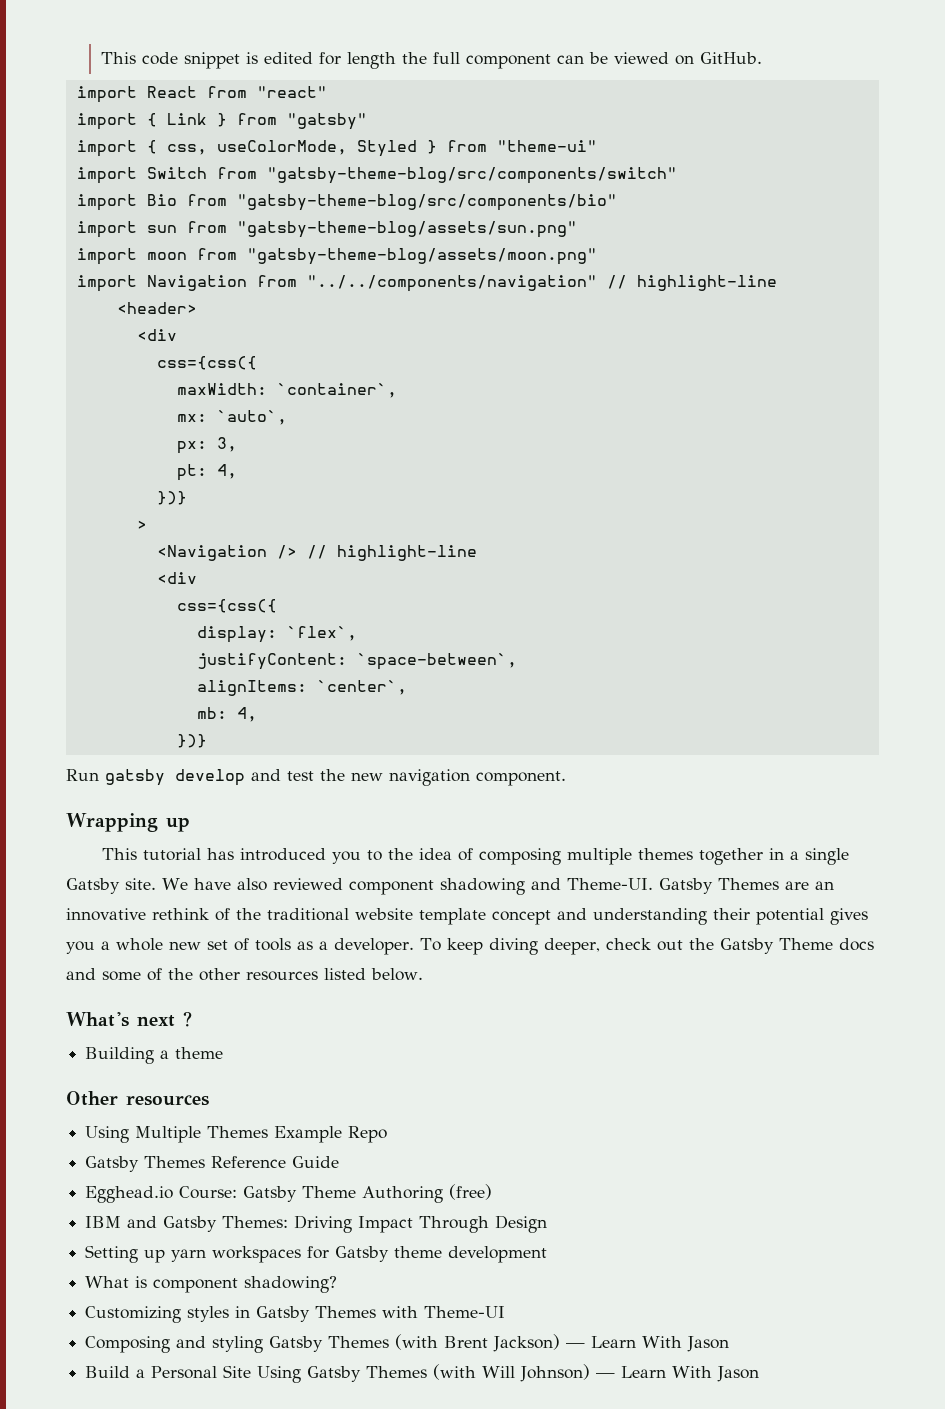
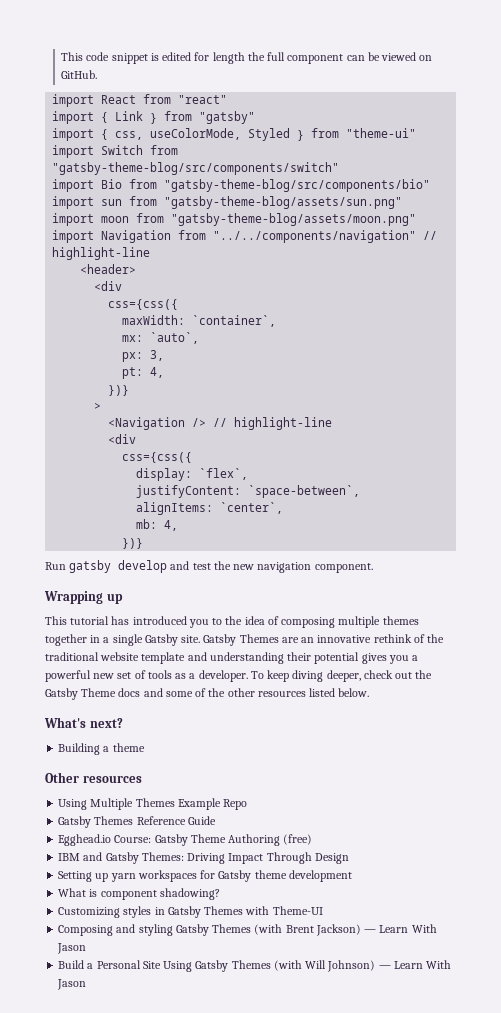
[162,878,653,895] We have also reviewed component shadowing and Theme-UI. -> (201, 639) none
[492,910,551,925] concept -> (186, 658) none
[116,938,163,951] whole -> [45,670,91,682] powerful
[137,1011,192,1027] next ? -> [89,718,123,728] next?

